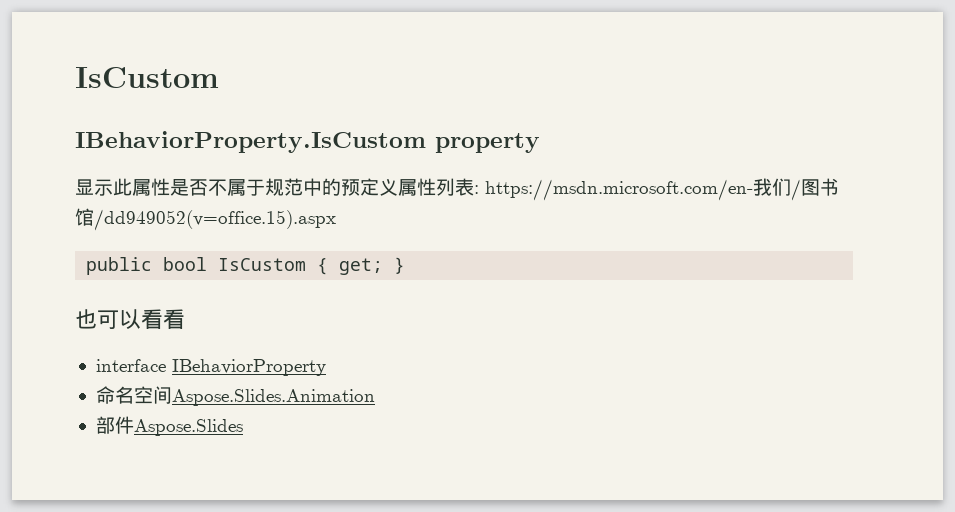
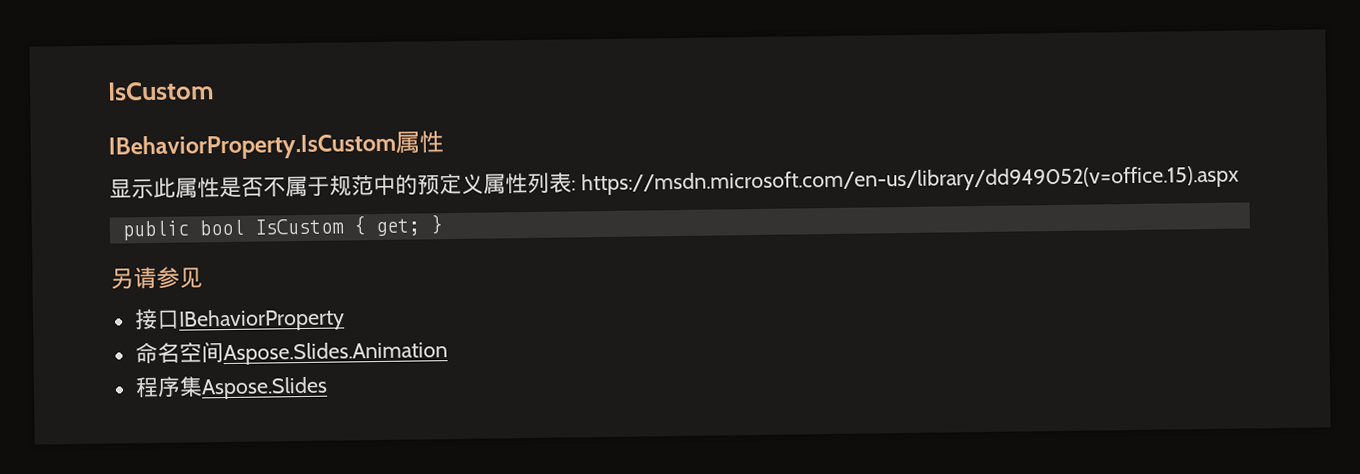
[435,133,540,153] property -> [394,130,444,154] 属性
[485,178,839,201] [75,208,336,231] https://msdn.microsoft.com/en-我们/图书馆/dd949052(v=office.15).aspx -> [580,165,1239,196] https://msdn.microsoft.com/en-us/library/dd949052(v=office.15).aspx
[75,309,185,329] [95,359,166,372] 也可以看看 // interface -> [110,266,203,290] [133,308,180,330] 另请参见 // 接口
[95,416,134,434] 部件 -> [134,376,203,398] 程序集

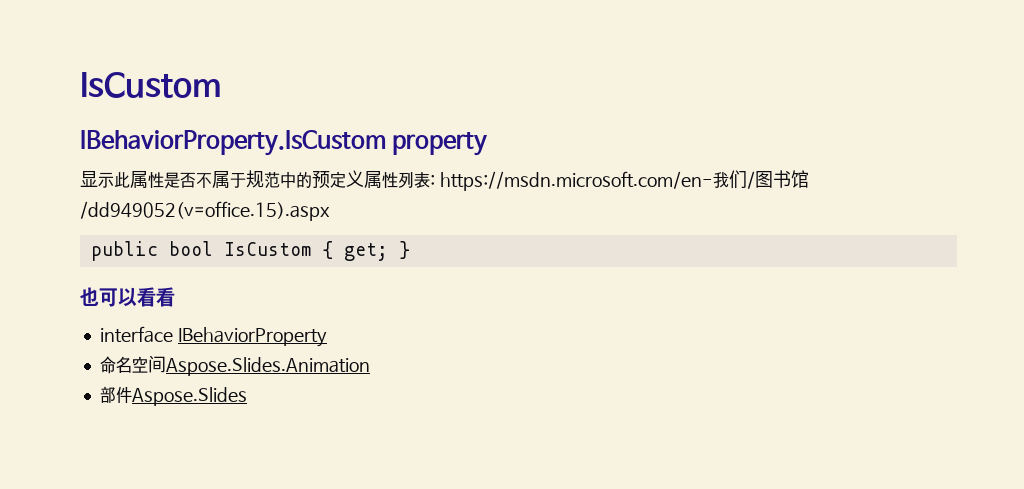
[394,130,444,154] 属性 -> [392,132,488,156] property
[580,165,1239,196] https://msdn.microsoft.com/en-us/library/dd949052(v=office.15).aspx -> [439,170,809,191] [80,201,330,221] https://msdn.microsoft.com/en-我们/图书馆/dd949052(v=office.15).aspx
[110,266,203,290] [133,308,180,330] 另请参见 // 接口 -> [80,287,175,307] [99,326,173,343] 也可以看看 // interface
[134,376,203,398] 程序集 -> [99,386,132,403] 部件

